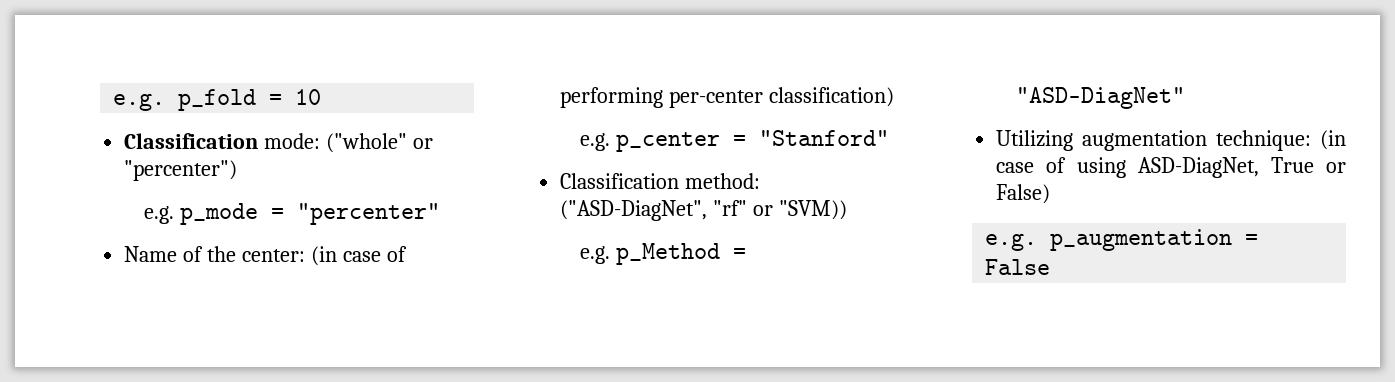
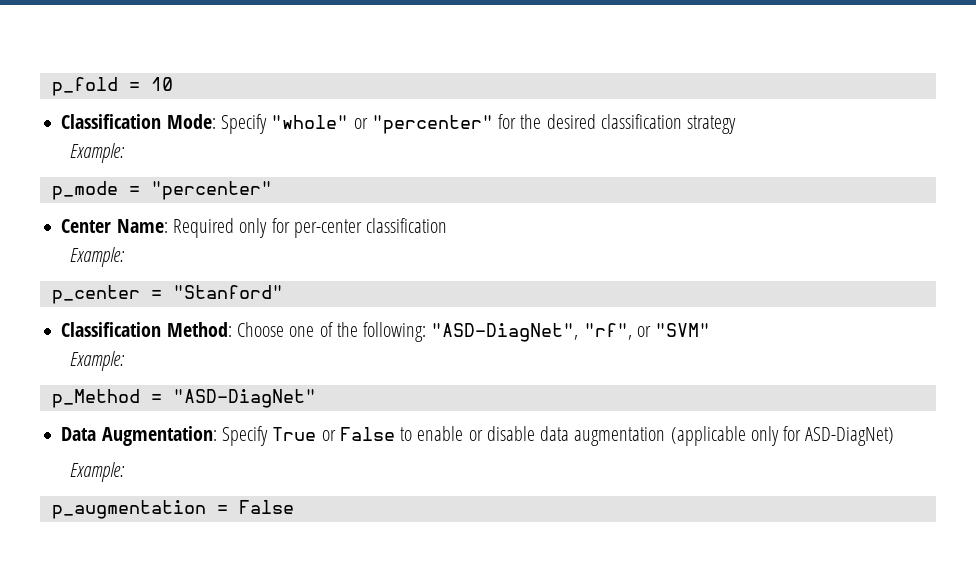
[113,93,166,111] e.g. -> (51, 86) none
[264,133,434,153] [124,160,238,181] [143,203,440,225] [124,246,407,266] [560,87,895,108] [579,130,889,152] [560,173,761,189] [560,200,848,221] [579,243,746,265] [1015,87,1185,109] [996,130,1346,151] [996,157,1346,178] [996,184,1051,204] [985,233,1038,251] mode: ("whole" or "percenter") // e.g. p_mode = "percenter" // Name of the center: (in case of performing per-center classification) // e.g. p_center = "Stanford" // Classification method: ("ASD-DiagNet", "rf" or "SVM)) // e.g. p_Method = "ASD-DiagNet" // Utilizing augmentation technique: (in case of using ASD-DiagNet, True or False) // e.g. -> [166,114,737,134] [70,143,126,163] [51,181,272,200] [61,218,448,238] [70,247,126,267] [51,285,283,304] [61,322,711,342] [70,351,126,371] [51,389,316,408] [61,426,895,446] [70,462,126,482] Mode: Specify "whole" or "percenter" for the desired classification strategy // Example: // p_mode = "percenter" // Center Name: Required only for per-center classification // Example: // p_center = "Stanford" // Classification Method: Choose one of the following: "ASD-DiagNet", "rf", or "SVM" // Example: // p_Method = "ASD-DiagNet" // Data Augmentation: Specify True or False to enable or disable data augmentation (applicable only for ASD-DiagNet) // Example: //

